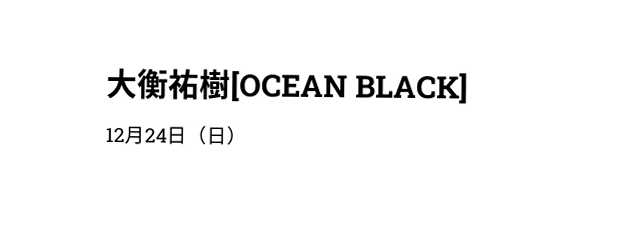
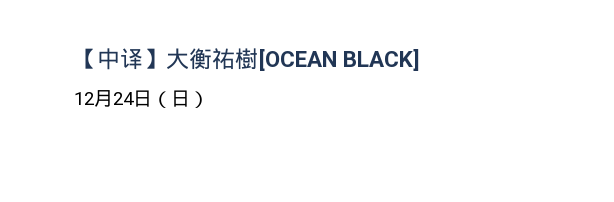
(106, 83) none -> [74,48,166,70] 【中译】

